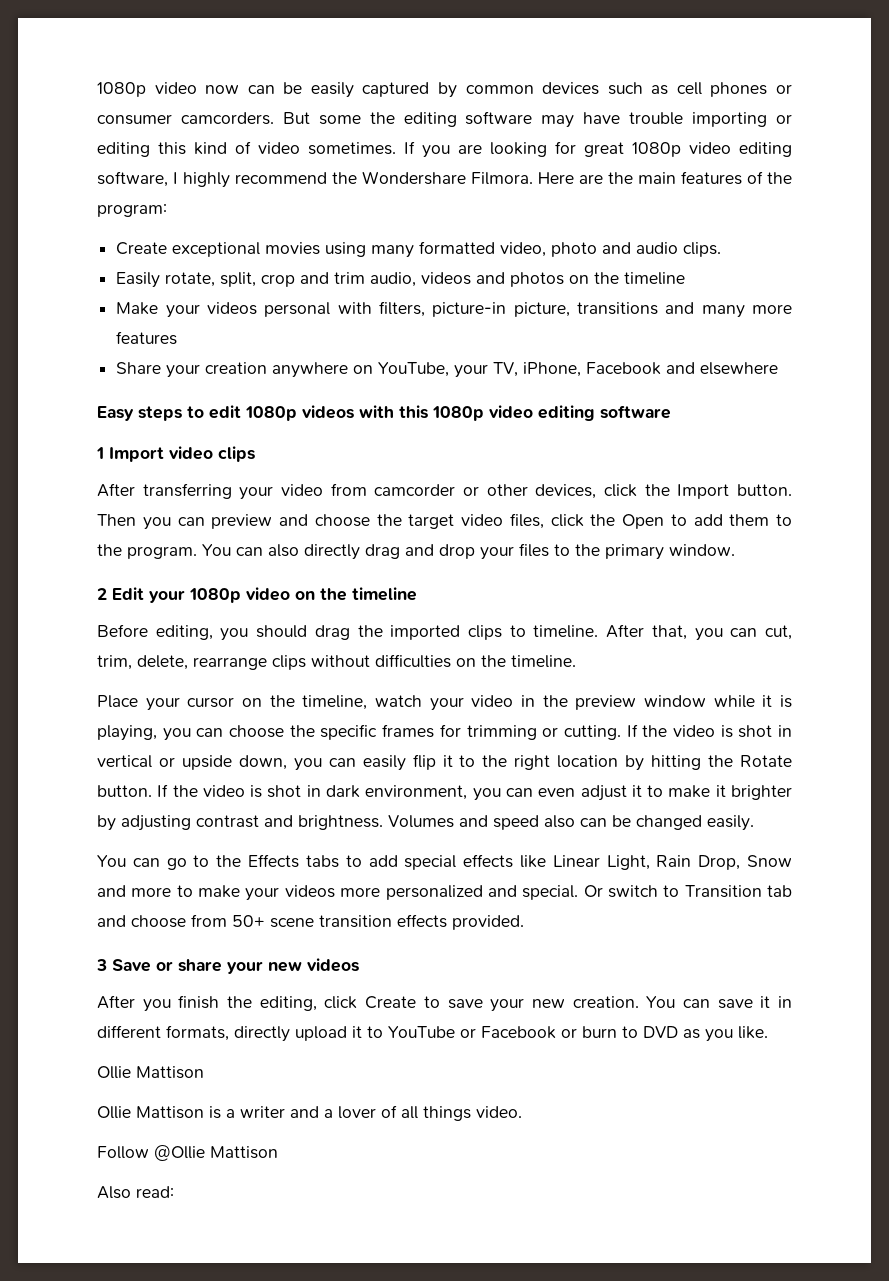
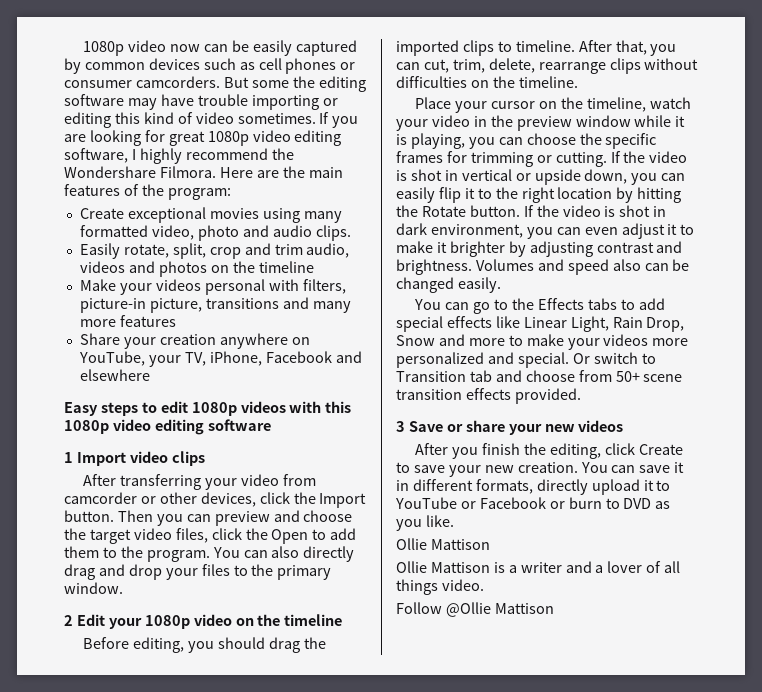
[97,1186,174,1199] // Also read: -> (554, 608) none

